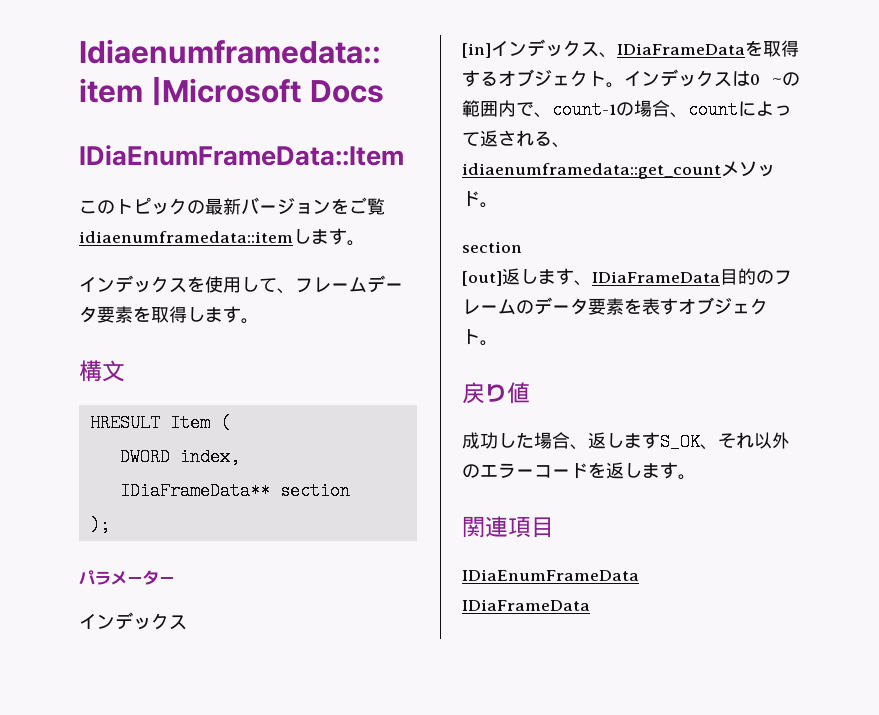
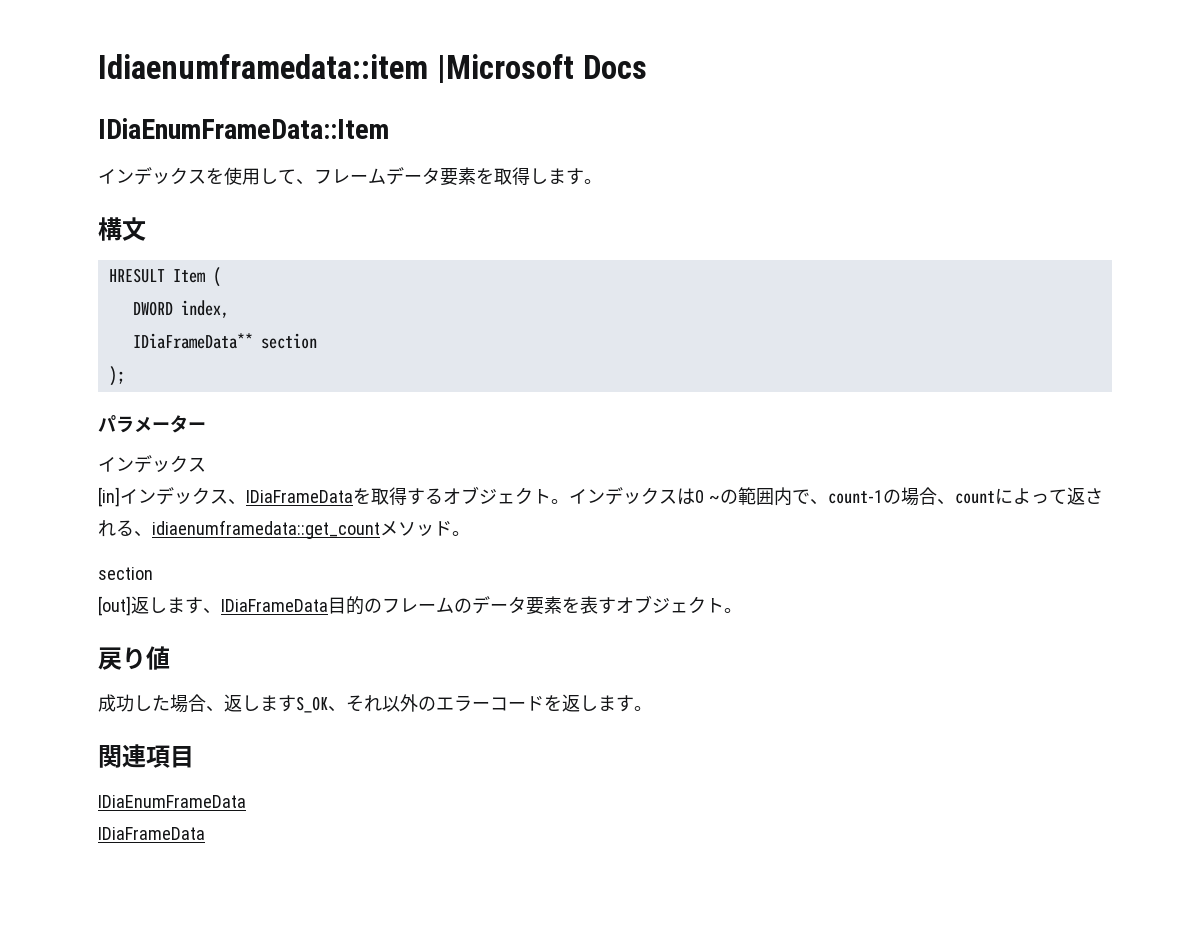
[79,197,385,215] [79,228,365,246] // このトピックの最新バージョンをご覧idiaenumframedata::itemします。 -> (389, 128) none

